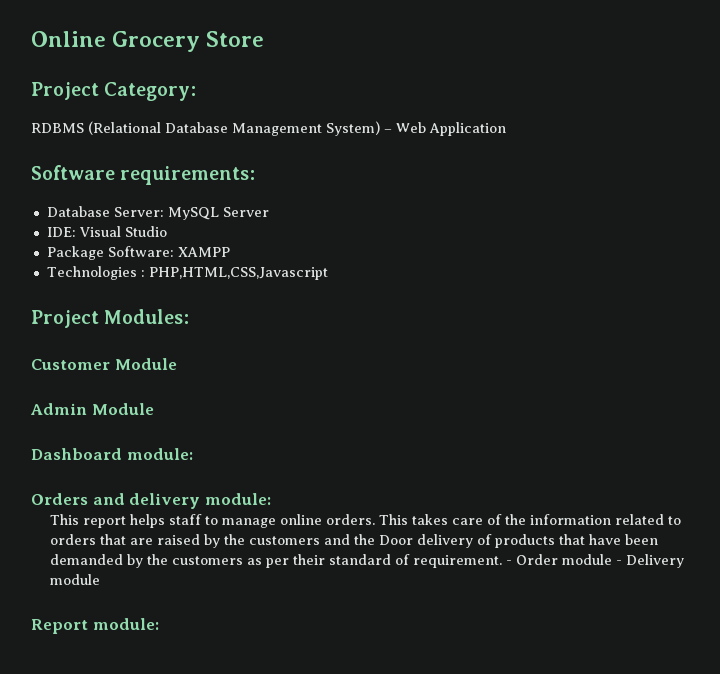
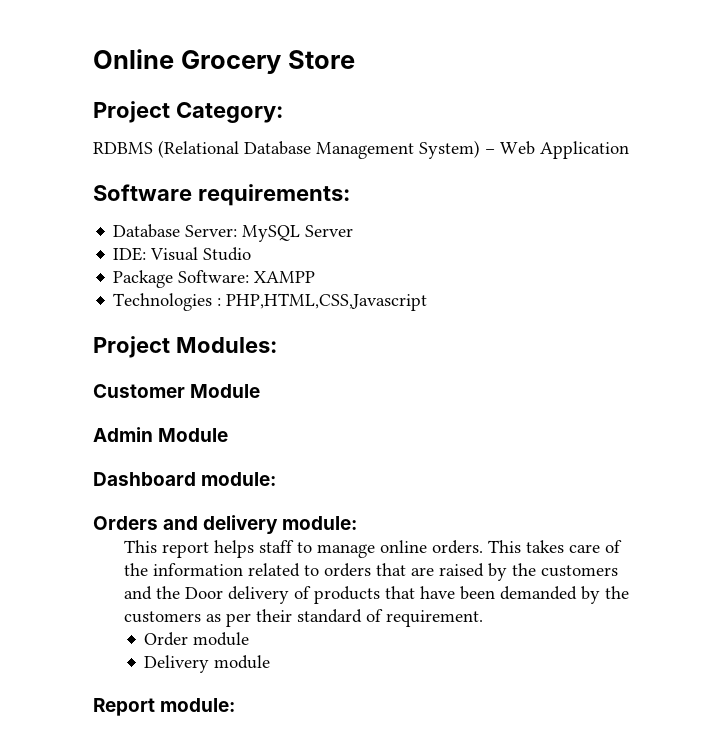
[505,560,512,565] - -> (483, 618) //
[615,560,622,565] - -> (250, 639) //

